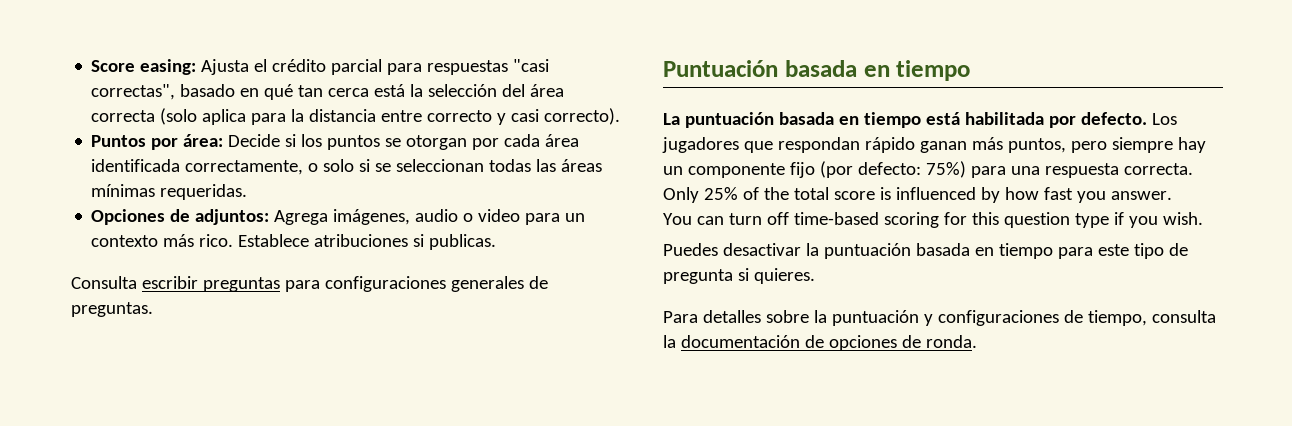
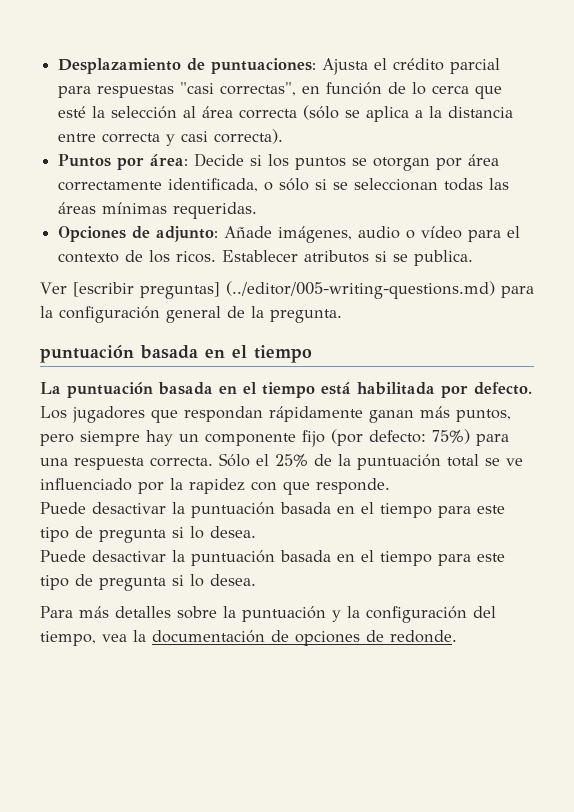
[91,59,197,75] Score easing: -> [58,58,317,74] Desplazamiento de puntuaciones:
[180,84,406,100] basado en qué tan cerca está -> [302,82,503,99] [58,106,87,118] en función de lo cerca que esté
[502,84,526,97] del -> [183,106,197,118] al
[160,108,287,125] (solo aplica para -> [303,105,424,122] (sólo se aplica a
[427,110,493,122] correcto -> [102,133,161,143] correcta
[544,108,621,125] correcto). -> [214,129,284,144] correcta).
[504,134,580,147] [91,159,355,175] cada área identificada correctamente, o solo -> [468,154,500,166] [58,178,310,192] área correctamente identificada, o sólo
[195,209,329,225] adjuntos: Agrega -> [156,226,273,242] adjunto: Añade
[478,209,586,225] [91,234,497,250] [71,276,548,292] [71,302,153,317] [663,60,890,77] video para un contexto más rico. Establece atribuciones si publicas. // Consulta escribir preguntas para configuraciones generales de preguntas. // Puntuación basada en -> [421,226,521,242] [58,250,474,266] [40,281,534,299] [40,306,342,323] [40,345,247,363] vídeo para el contexto de los ricos. Establecer atributos si se publica. // Ver [escribir preguntas] (../editor/005-writing-questions.md) para la configuración general de la pregunta. // puntuación basada en el
(859, 120) none -> [243,382,257,394] el
[864,137,915,153] rápido -> [269,406,363,422] rápidamente
[663,187,1172,203] [663,212,1203,228] [663,243,1188,259] [663,268,815,284] Only 25% of the total score is influenced by how fast you answer. // You can turn off time-based scoring for this question type if you wish. // Puedes desactivar la puntuación basada en tiempo para este tipo de pregunta si quieres. -> [219,453,523,470] [40,478,390,495] [40,502,505,518] [40,526,256,543] [40,550,505,566] [40,574,256,591] Sólo el 25% de la puntuación total se ve influenciado por la rapidez con que responde. // Puede desactivar la puntuación basada en el tiempo para este tipo de pregunta si lo desea. // Puede desactivar la puntuación basada en el tiempo para este tipo de pregunta si lo desea.
(698, 317) none -> [79,606,109,618] más
[937,310,1216,326] configuraciones de tiempo, consulta -> [347,606,496,623] [40,631,127,646] la configuración del tiempo, vea
[925,335,977,348] ronda. -> [390,630,457,643] redonde.

